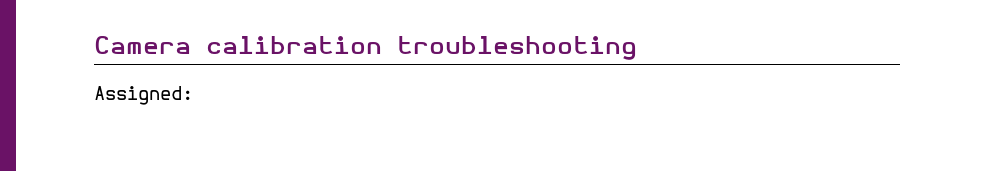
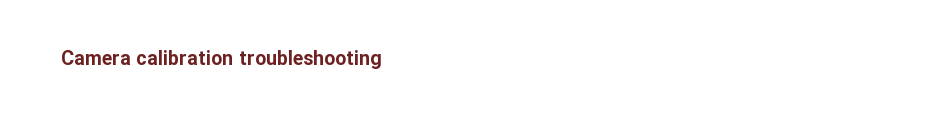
[94,86,193,105] // Assigned: -> (382, 59) none

